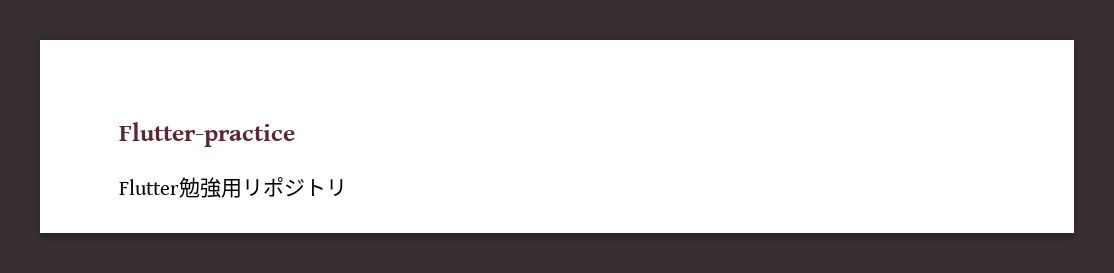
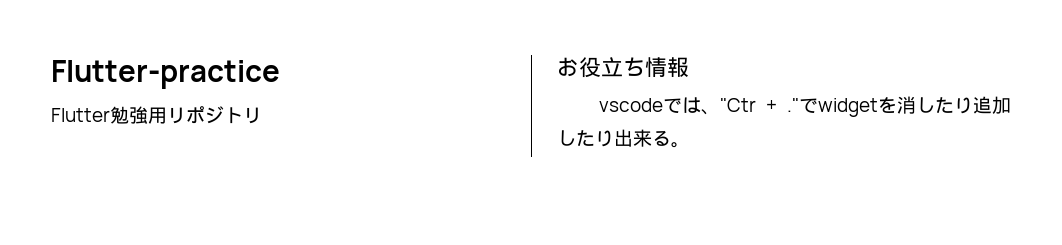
(347, 187) none -> [557,57,689,78] [599,96,1011,117] [557,129,690,148] // お役立ち情報 // vscodeでは、"Ctr + ."でwidgetを消したり追加したり出来る。

